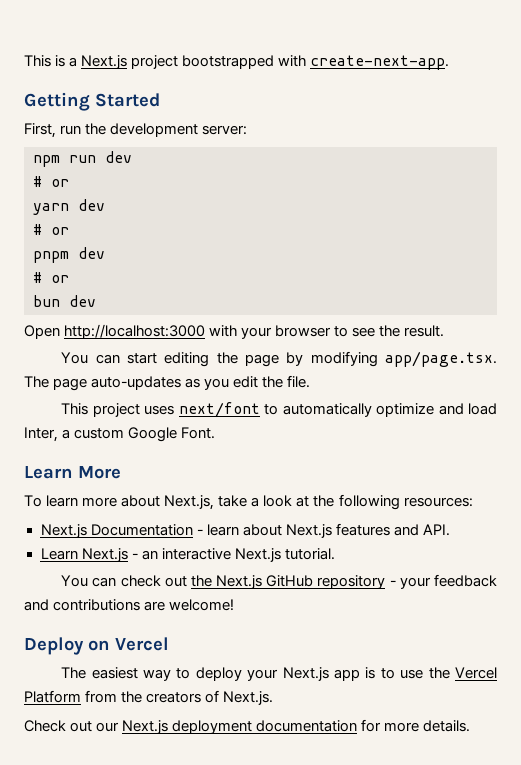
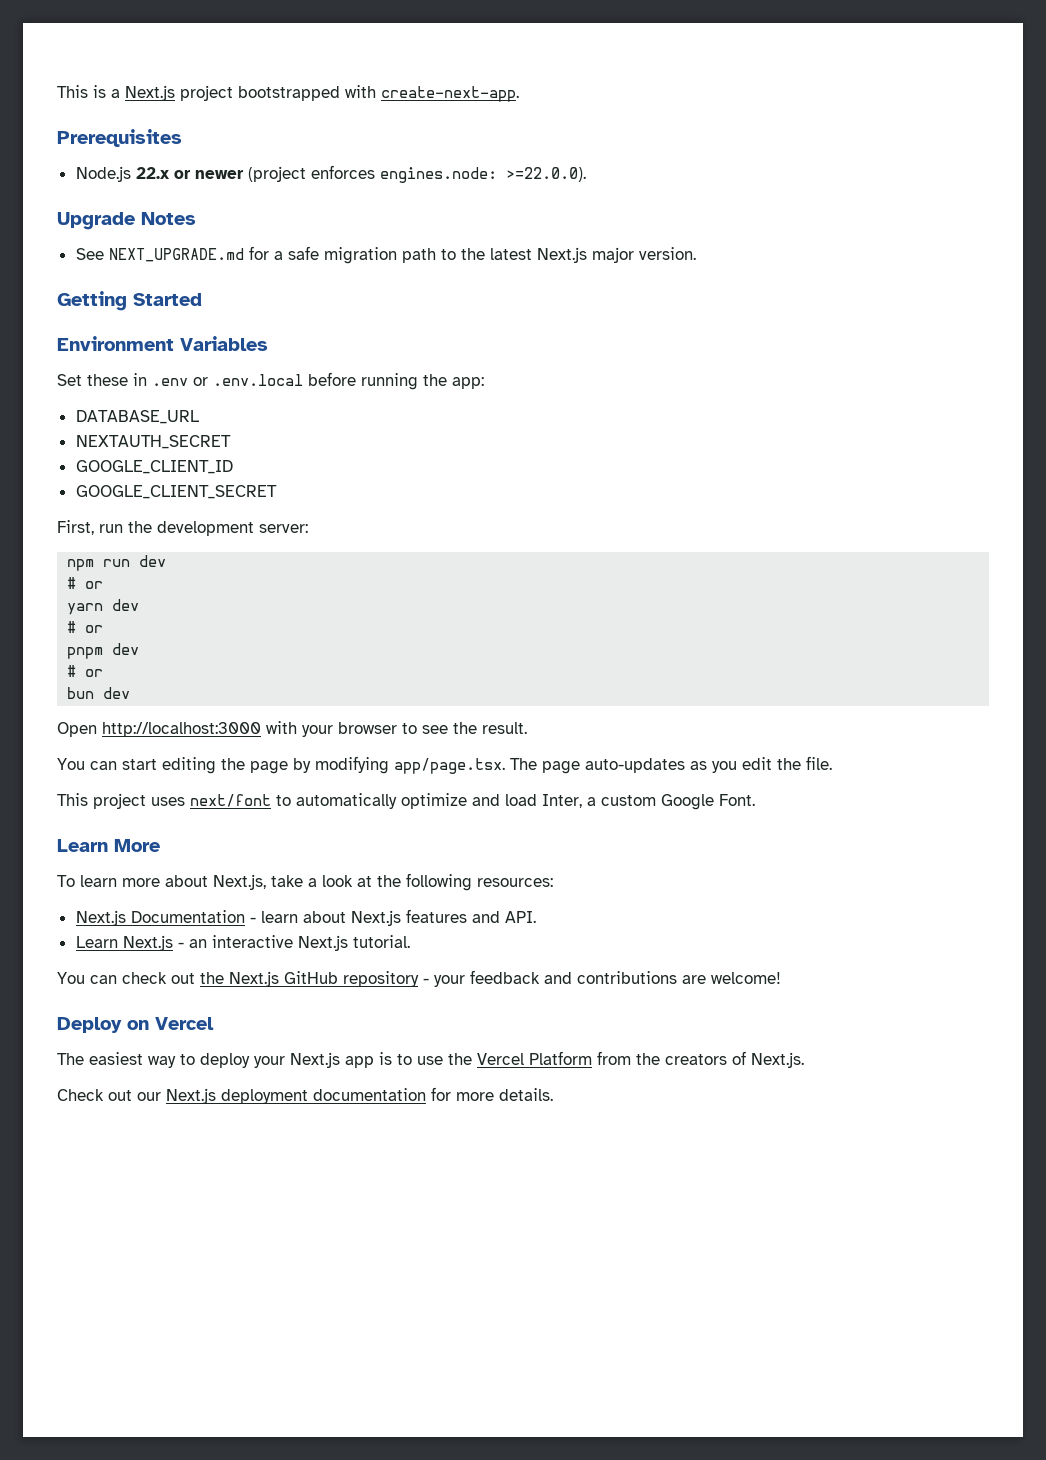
[24,92,160,111] Getting Started -> [57,129,182,147] [75,165,586,183] [57,212,196,230] [75,246,696,264] [57,291,202,311] [57,336,268,351] [57,372,484,390] [75,410,199,424] [75,435,231,449] [75,460,233,474] [75,485,277,499] Prerequisites // Node.js 22.x or newer (project enforces engines.node: >=22.0.0). // Upgrade Notes // See NEXT_UPGRADE.md for a safe migration path to the latest Next.js major version. // Getting Started // Environment Variables // Set these in .env or .env.local before running the app: // DATABASE_URL // NEXTAUTH_SECRET // GOOGLE_CLIENT_ID // GOOGLE_CLIENT_SECRET

